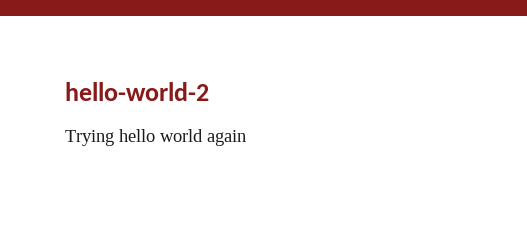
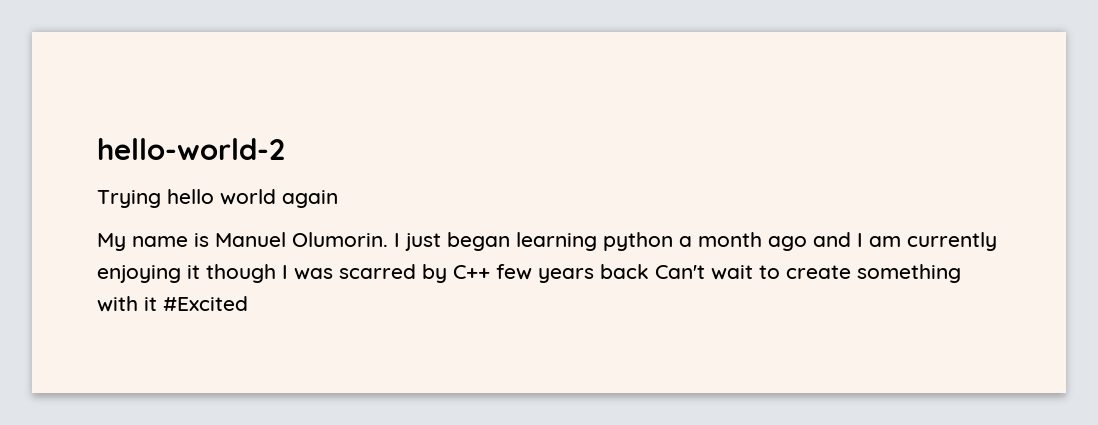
(246, 138) none -> [97,232,997,251] [97,264,961,283] [97,296,248,312] // My name is Manuel Olumorin. I just began learning python a month ago and I am currently enjoying it though I was scarred by C++ few years back Can't wait to create something with it #Excited

